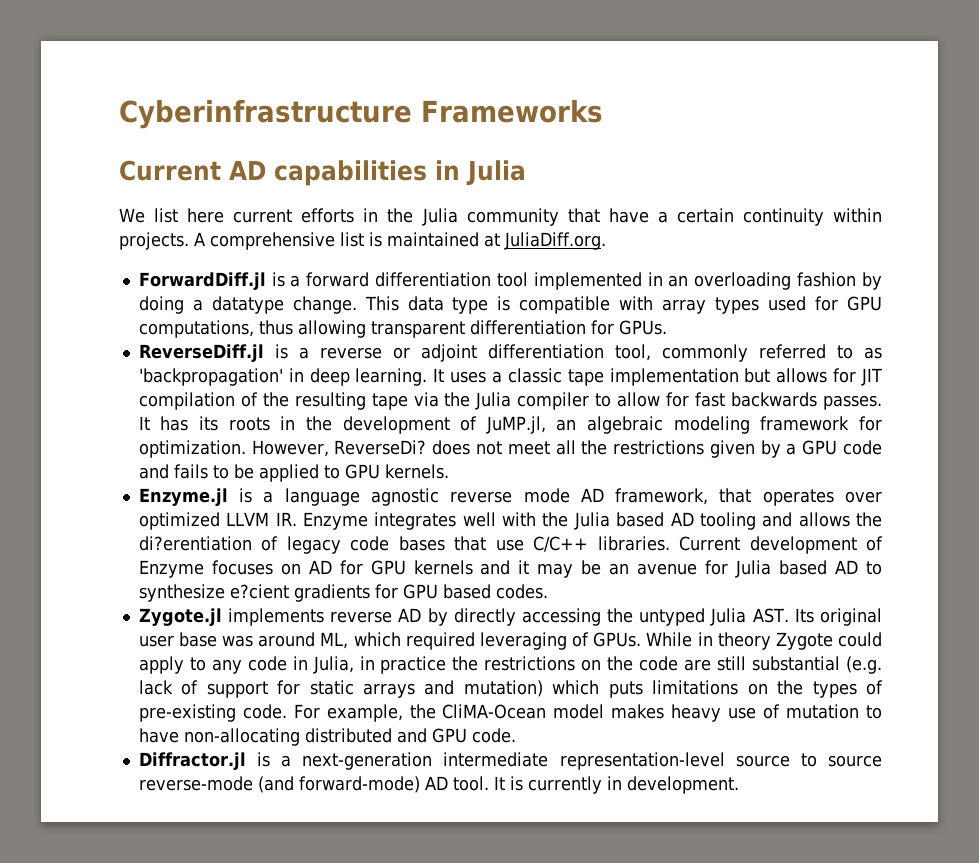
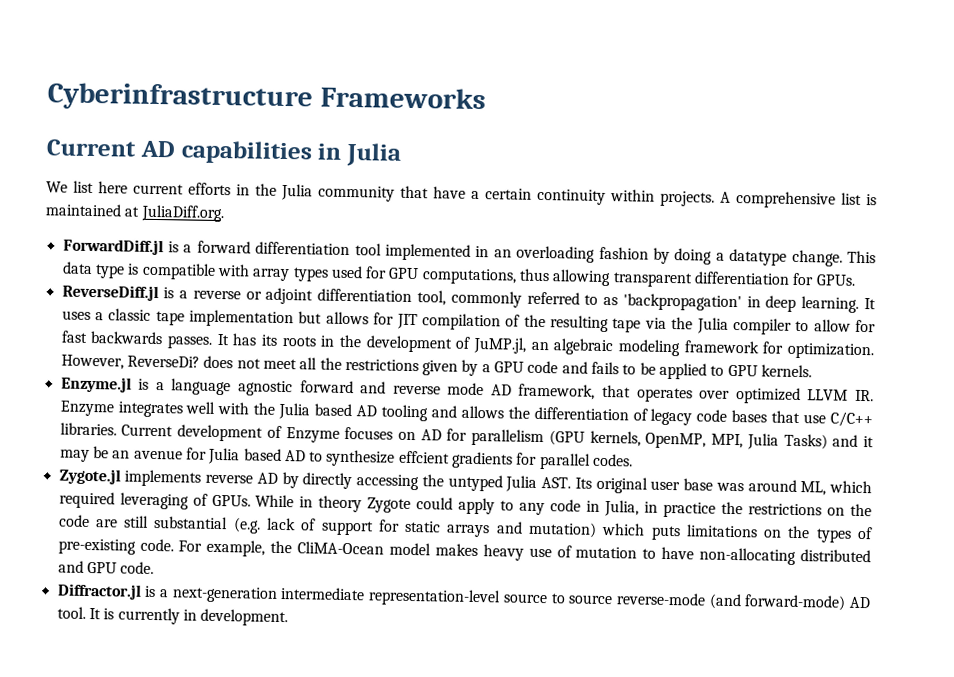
(439, 497) none -> [299,380,387,394] forward and
[138,536,252,551] di?erentiation -> [533,406,629,421] differentiation
[370,560,473,575] GPU kernels -> [471,428,828,450] parallelism (GPU kernels, OpenMP, MPI, Julia Tasks)
[229,584,289,599] e?cient -> [398,450,450,464] effcient
[402,584,491,599] GPU based -> [538,452,591,470] parallel

